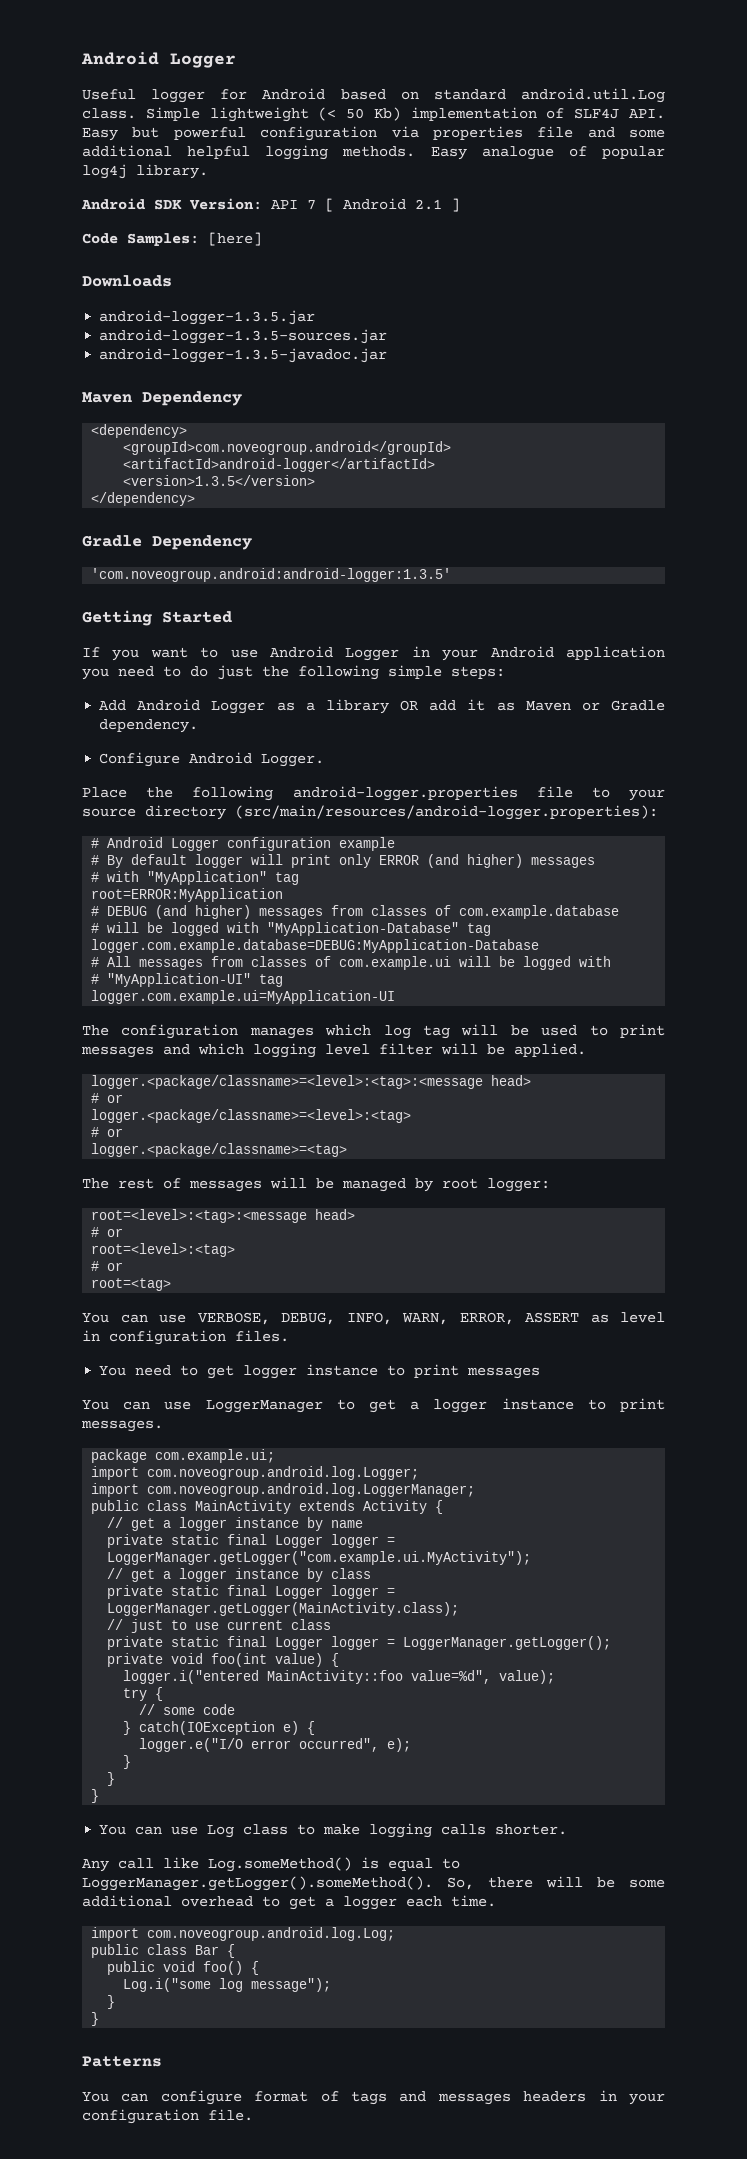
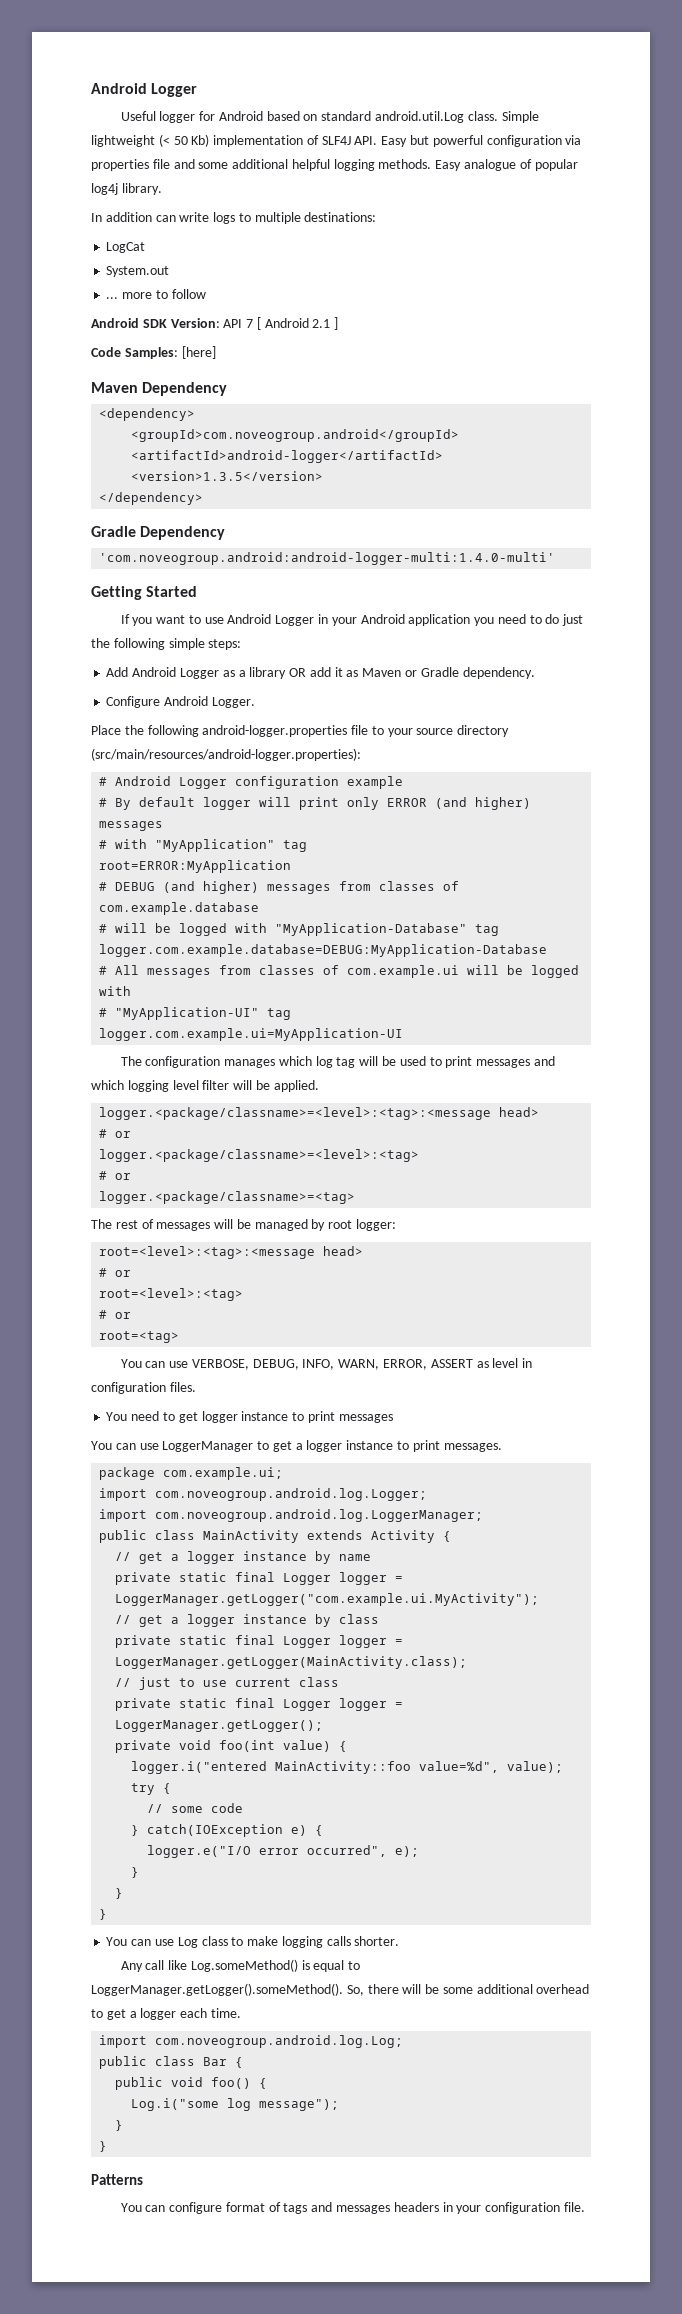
(208, 171) none -> [91,212,377,224] [106,242,146,253] [106,266,170,277] [106,289,206,299] // In addition can write logs to multiple destinations: // LogCat // System.out // ... more to follow
[82,275,172,287] [99,310,316,325] [99,329,388,344] [99,348,388,363] // Downloads // android-logger-1.3.5.jar // android-logger-1.3.5-sources.jar // android-logger-1.3.5-javadoc.jar -> (216, 352) none
[91,568,452,582] 'com.noveogroup.android:android-logger:1.3.5' -> [99,552,556,565] 'com.noveogroup.android:android-logger-multi:1.4.0-multi'

